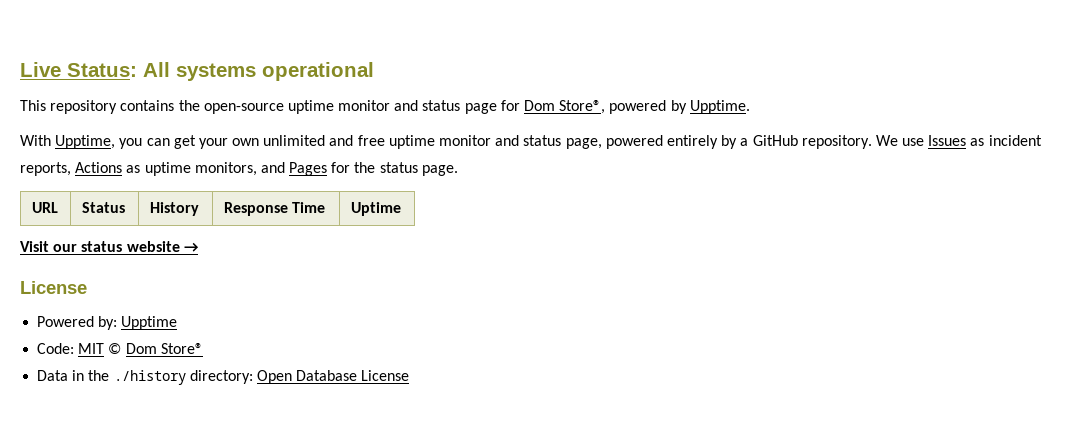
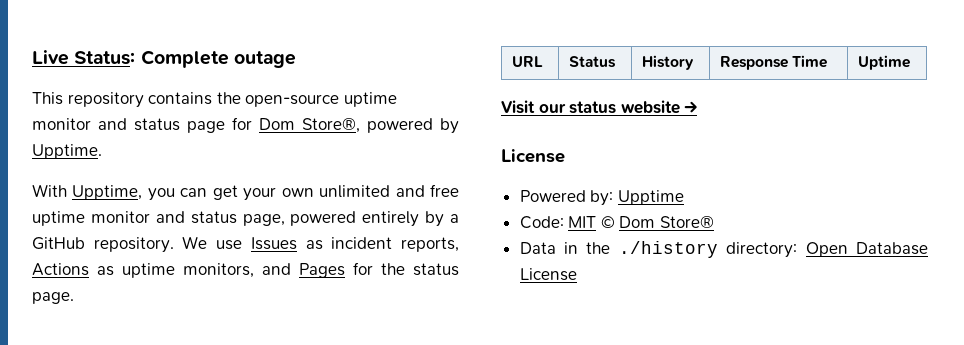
[143,62,374,81] All systems operational -> [140,50,296,68] Complete outage

